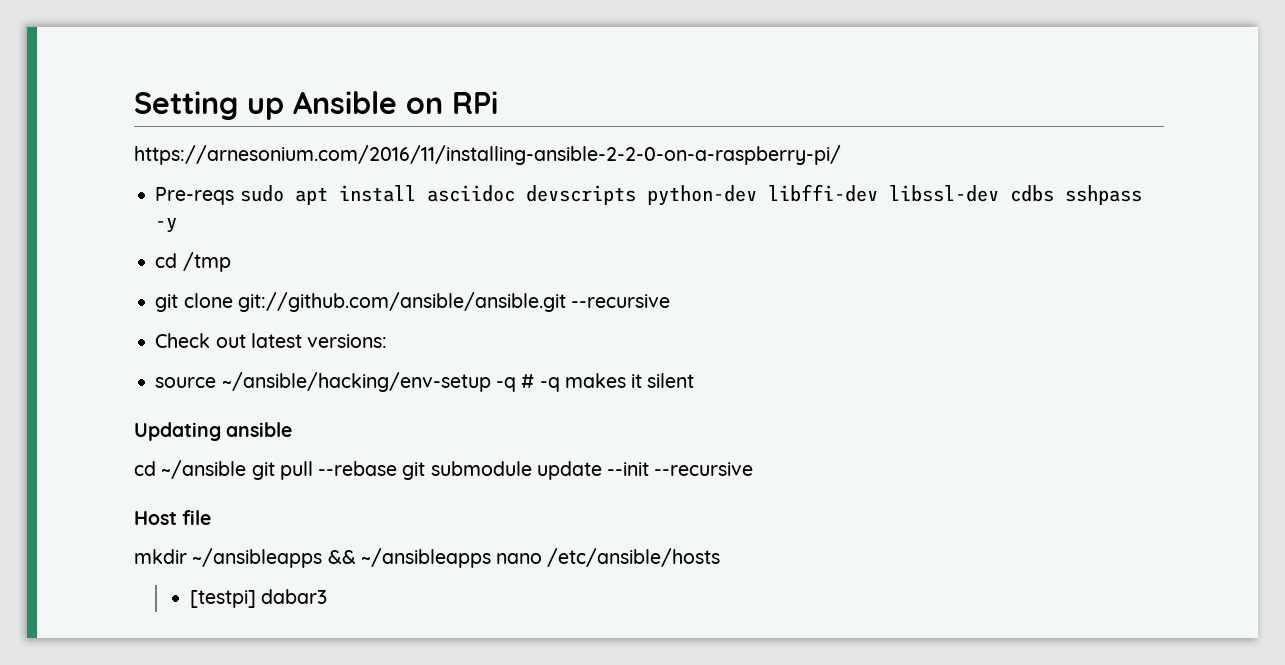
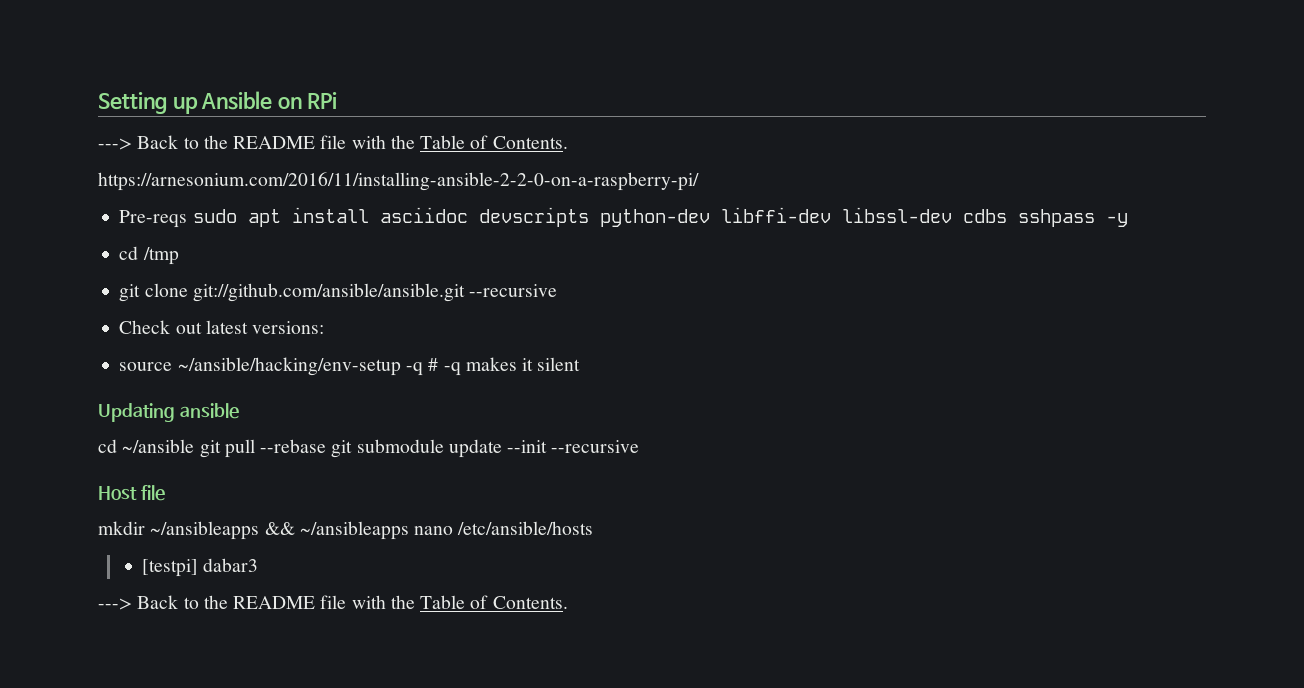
(498, 102) none -> [98,135,568,150] // ---> Back to the README file with the Table of Contents.
(327, 596) none -> [98,595,568,610] // ---> Back to the README file with the Table of Contents.

